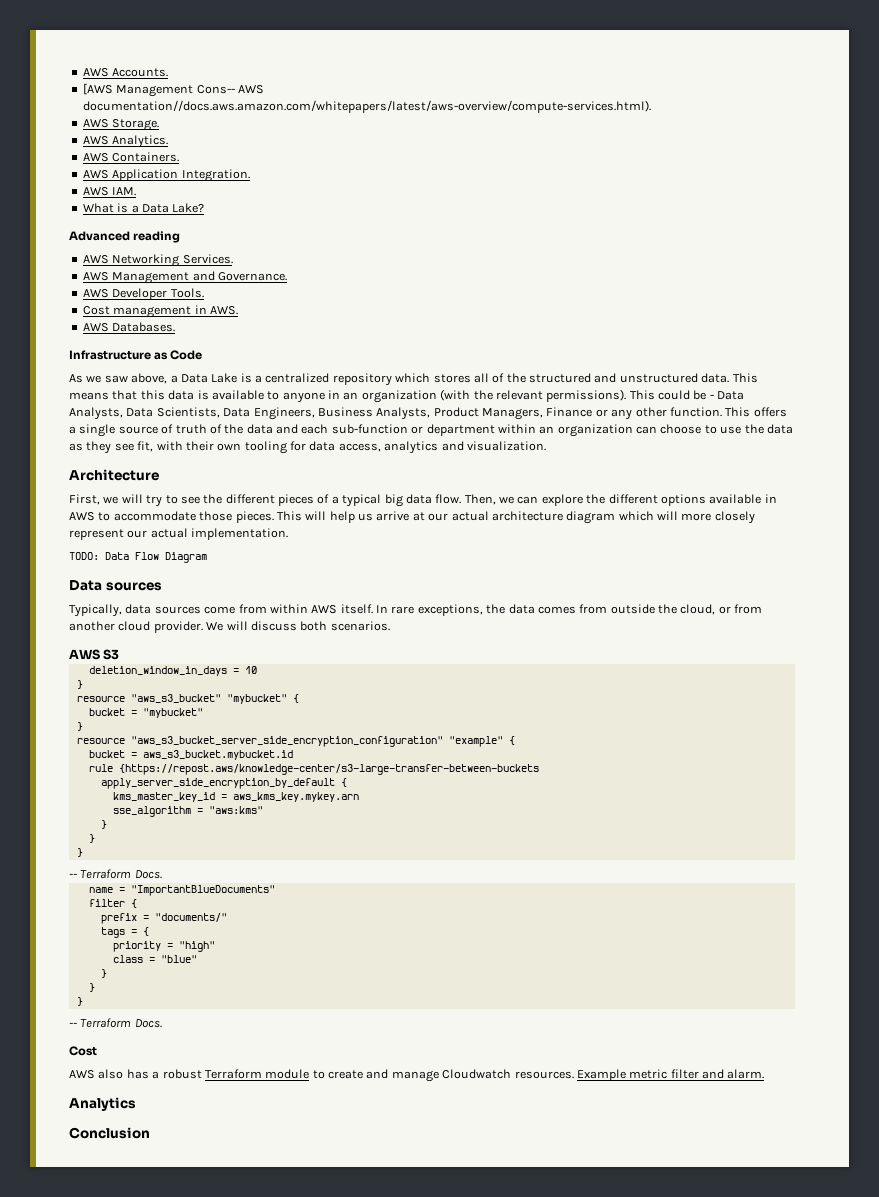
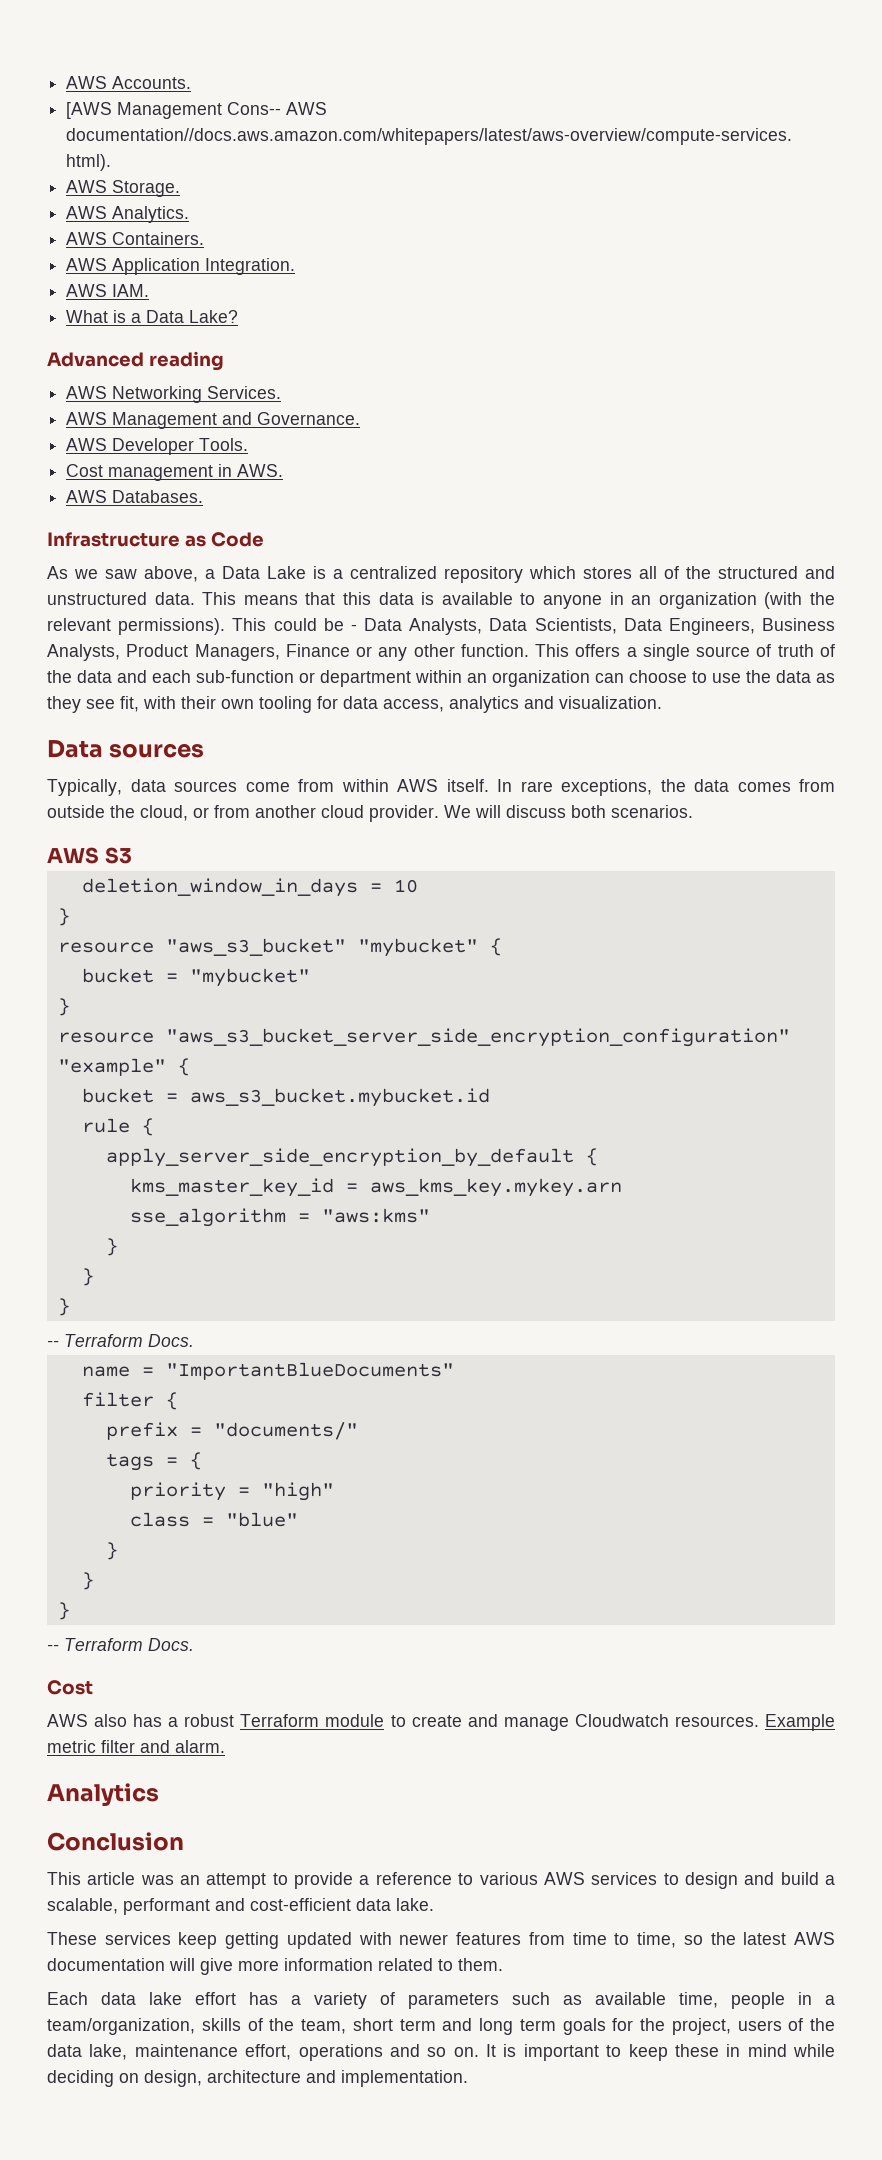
[69,469,159,481] [69,494,777,507] [69,511,755,524] [69,528,289,540] [69,552,207,563] // Architecture // First, we will try to see the different pieces of a typical big data flow. Then, we can explore the different options available in AWS to accommodate those pieces. This will help us arrive at our actual architecture diagram which will more closely represent our actual implementation. // TODO: Data Flow Diagram -> (662, 702) none
[118,764,539,775] {https://repost.aws/knowledge-center/s3-large-transfer-between-buckets -> [141,1118,154,1136] {
(150, 1133) none -> [47,1872,836,1889] [47,1898,434,1915] [47,1932,836,1949] [47,1958,503,1975] [47,1992,835,2009] [47,2018,835,2035] [47,2044,835,2061] [47,2070,468,2087] // This article was an attempt to provide a reference to various AWS services to design and build a scalable, performant and cost-efficient data lake. // These services keep getting updated with newer features from time to time, so the latest AWS documentation will give more information related to them. // Each data lake effort has a variety of parameters such as available time, people in a team/organization, skills of the team, short term and long term goals for the project, users of the data lake, maintenance effort, operations and so on. It is important to keep these in mind while deciding on design, architecture and implementation.

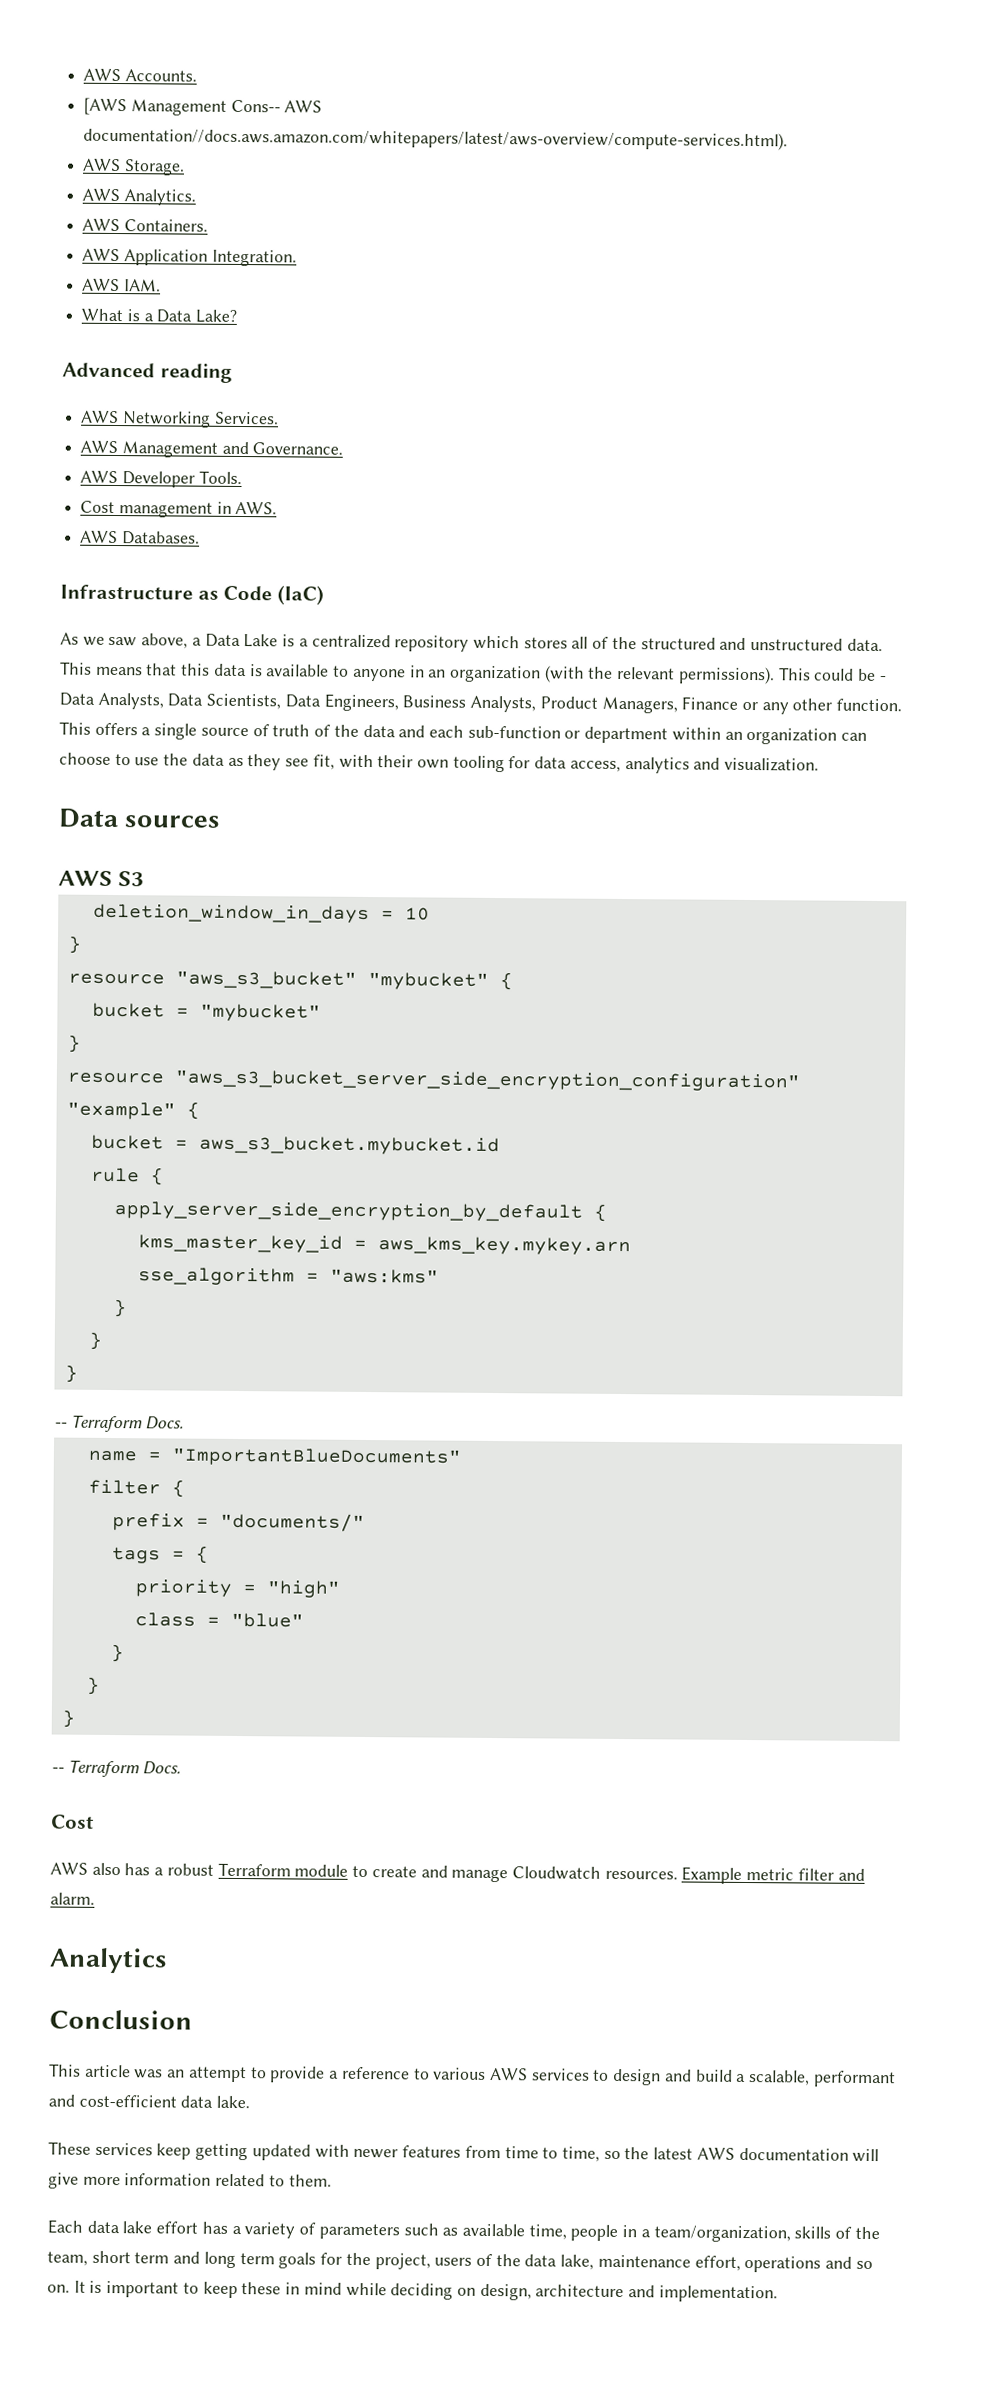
(264, 539) none -> [276,585,324,606] (IaC)
[47,779,835,796] [47,805,693,822] // Typically, data sources come from within AWS itself. In rare exceptions, the data comes from outside the cloud, or from another cloud provider. We will discuss both scenarios. -> (221, 821) none

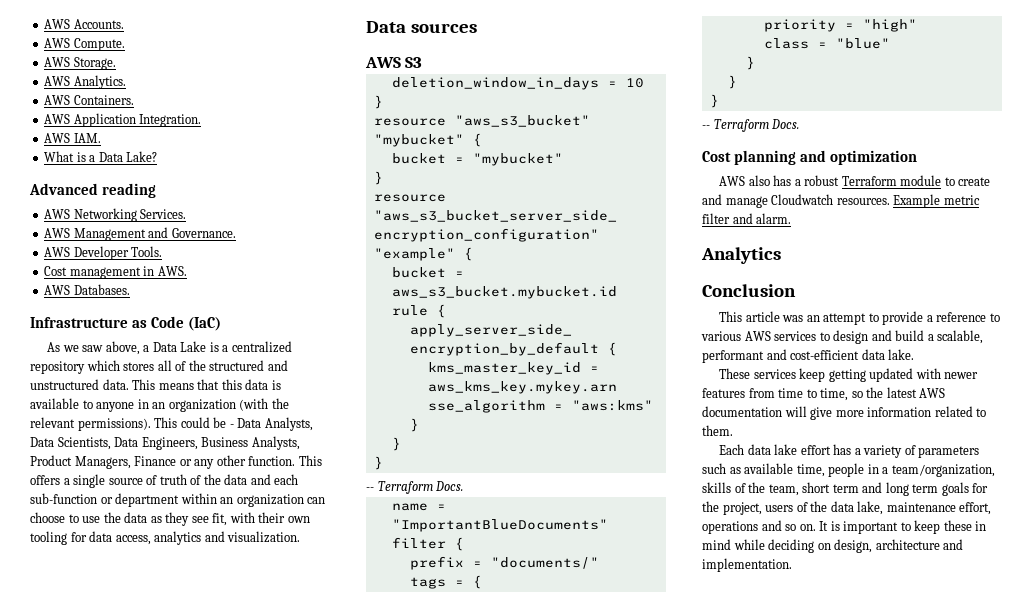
[83,97,323,116] [83,127,789,151] [AWS Management Cons-- AWS documentation//docs.aws.amazon.com/whitepapers/latest/aws-overview/compute-services.html). -> [44,38,125,51] AWS Compute.
(94, 1821) none -> [733,150,917,165] planning and optimization

